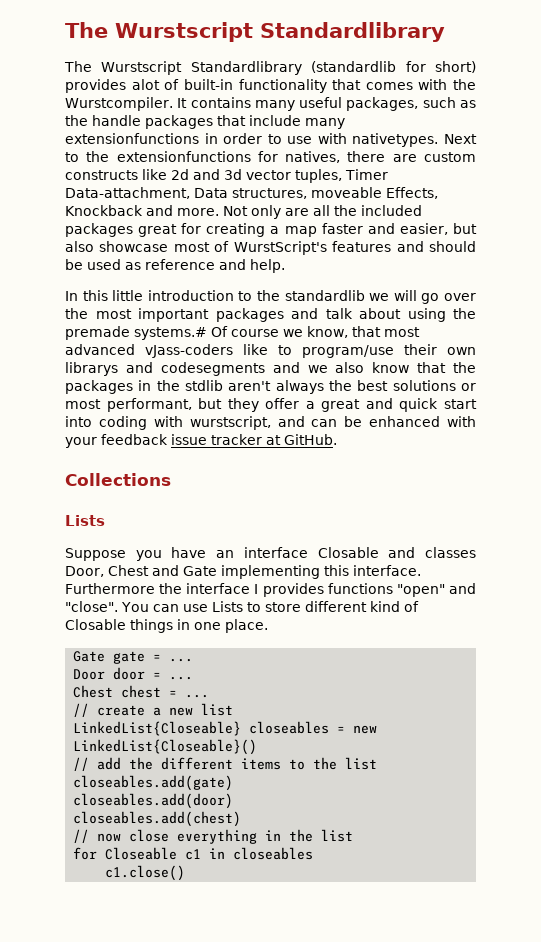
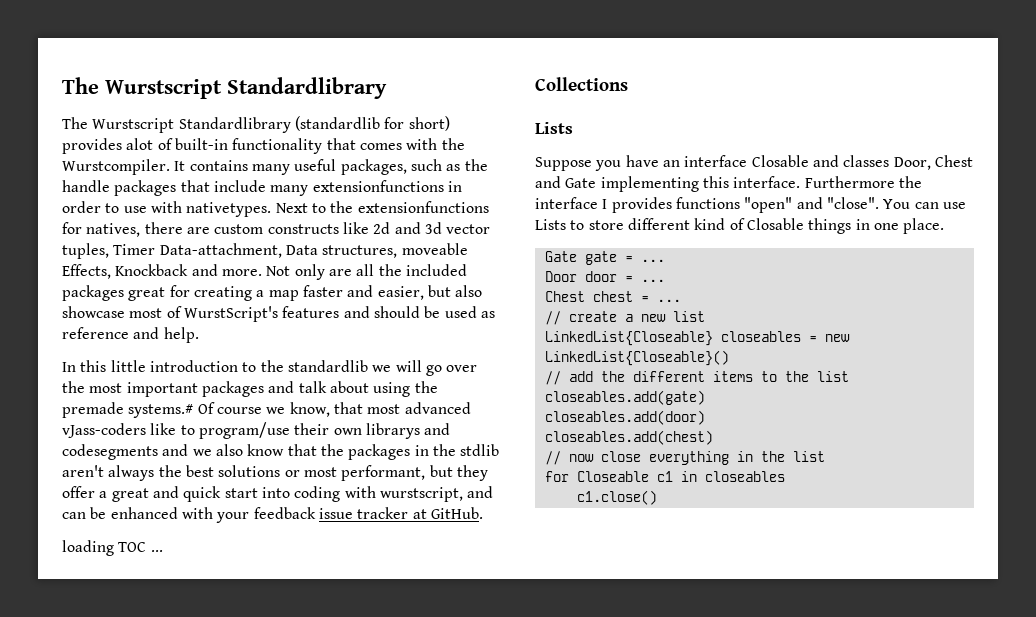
(337, 439) none -> [62,540,163,556] // loading TOC ...

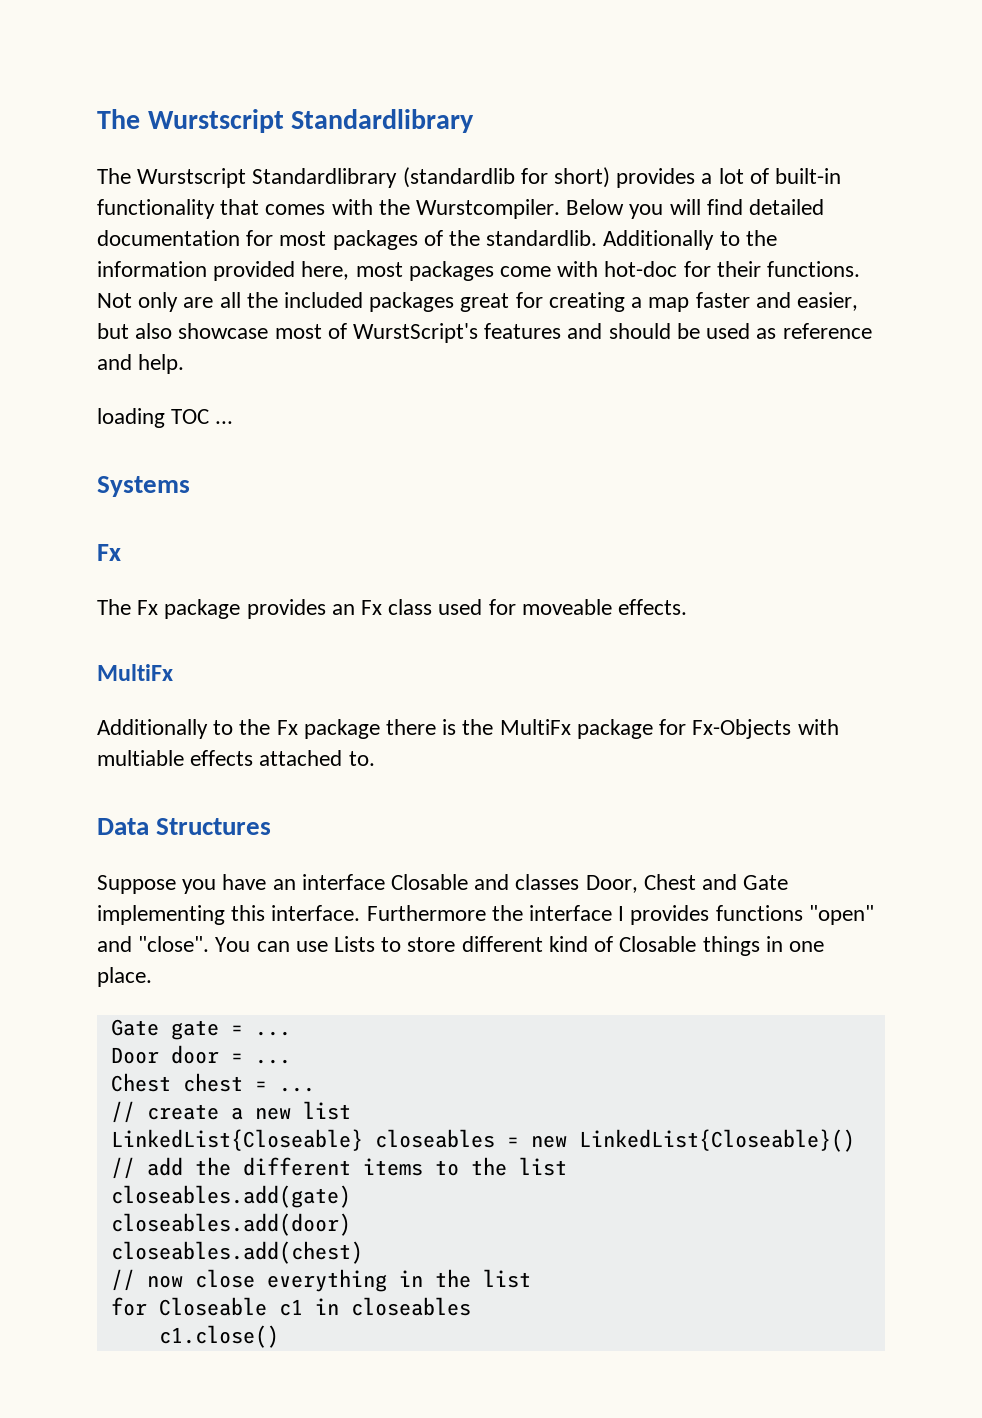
[126,138,154,150] alot -> [701,168,744,184] a lot
[174,159,488,175] [62,180,462,196] [62,201,489,217] [62,222,491,237] [62,243,468,259] [62,264,262,279] It contains many useful packages, such as the handle packages that include many extensionfunctions in order to use with nativetypes. Next to the extensionfunctions for natives, there are custom constructs like 2d and 3d vector tuples, Timer Data-attachment, Data structures, moveable Effects, Knockback and more. -> [566,199,825,219] [97,230,777,250] [97,261,861,281] Below you will find detailed documentation for most packages of the standardlib. Additionally to the information provided here, most packages come with hot-doc for their functions.
[62,360,478,376] [62,381,438,397] [62,402,471,418] [62,422,451,439] [62,444,500,460] [62,465,488,481] [62,486,494,502] [62,507,483,523] [62,540,163,556] [535,77,628,91] [535,122,573,134] In this little introduction to the standardlib we will go over the most important packages and talk about using the premade systems.# Of course we know, that most advanced vJass-coders like to program/use their own librarys and codesegments and we also know that the packages in the stdlib aren't always the best solutions or most performant, but they offer a great and quick start into coding with wurstscript, and can be enhanced with your feedback issue tracker at GitHub. // loading TOC ... // Collections // Lists -> [97,408,234,428] [97,476,190,497] [97,544,121,561] [97,599,688,619] [97,664,173,681] [97,719,839,739] [97,750,375,766] [97,818,272,835] loading TOC ... // Systems // Fx // The Fx package provides an Fx class used for moveable effects. // MultiFx // Additionally to the Fx package there is the MultiFx package for Fx-Objects with multiable effects attached to. // Data Structures

